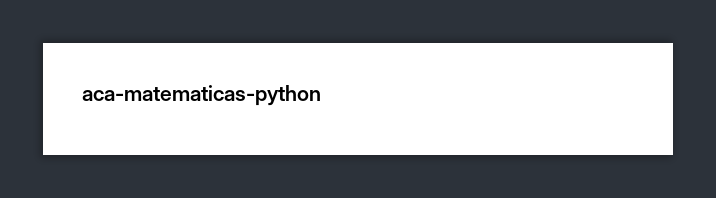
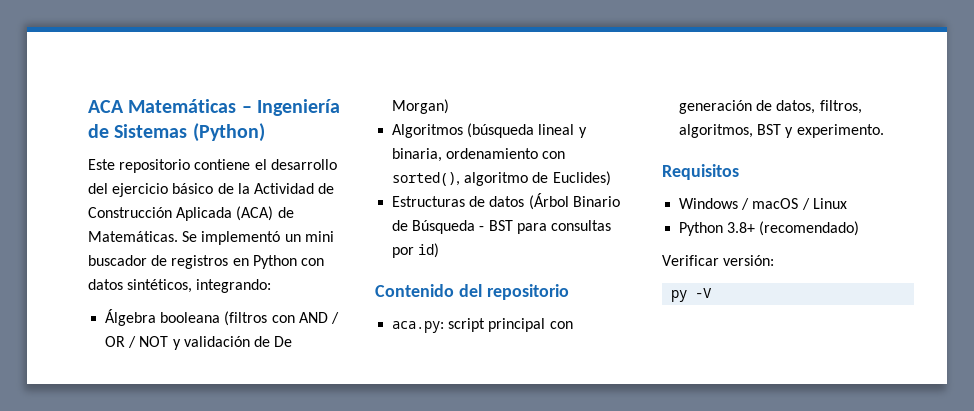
[82,85,321,106] aca-matematicas-python -> [88,99,340,116] [88,123,265,142] [88,159,337,173] [88,183,335,197] [88,206,294,221] [88,231,334,245] [88,255,324,269] [88,279,272,293] [105,309,339,326] [105,336,293,350] [392,99,450,114] [392,123,587,138] [392,148,566,162] [392,171,611,186] [392,193,620,210] [392,220,611,234] [392,243,440,258] [375,284,569,300] [392,318,573,333] [679,100,862,114] [679,124,884,138] [662,164,739,180] [679,198,847,210] [679,221,860,236] [662,255,775,266] [671,288,713,302] ACA Matemáticas – Ingeniería de Sistemas (Python) // Este repositorio contiene el desarrollo del ejercicio básico de la Actividad de Construcción Aplicada (ACA) de Matemáticas. Se implementó un mini buscador de registros en Python con datos sintéticos, integrando: // Álgebra booleana (filtros con AND / OR / NOT y validación de De Morgan) // Algoritmos (búsqueda lineal y binaria, ordenamiento con sorted(), algoritmo de Euclides) // Estructuras de datos (Árbol Binario de Búsqueda - BST para consultas por id) // Contenido del repositorio // aca.py: script principal con generación de datos, filtros, algoritmos, BST y experimento. // Requisitos // Windows / macOS / Linux // Python 3.8+ (recomendado) // Verificar versión: // py -V

